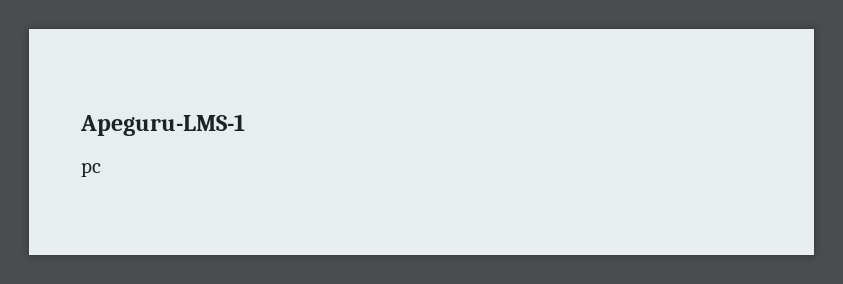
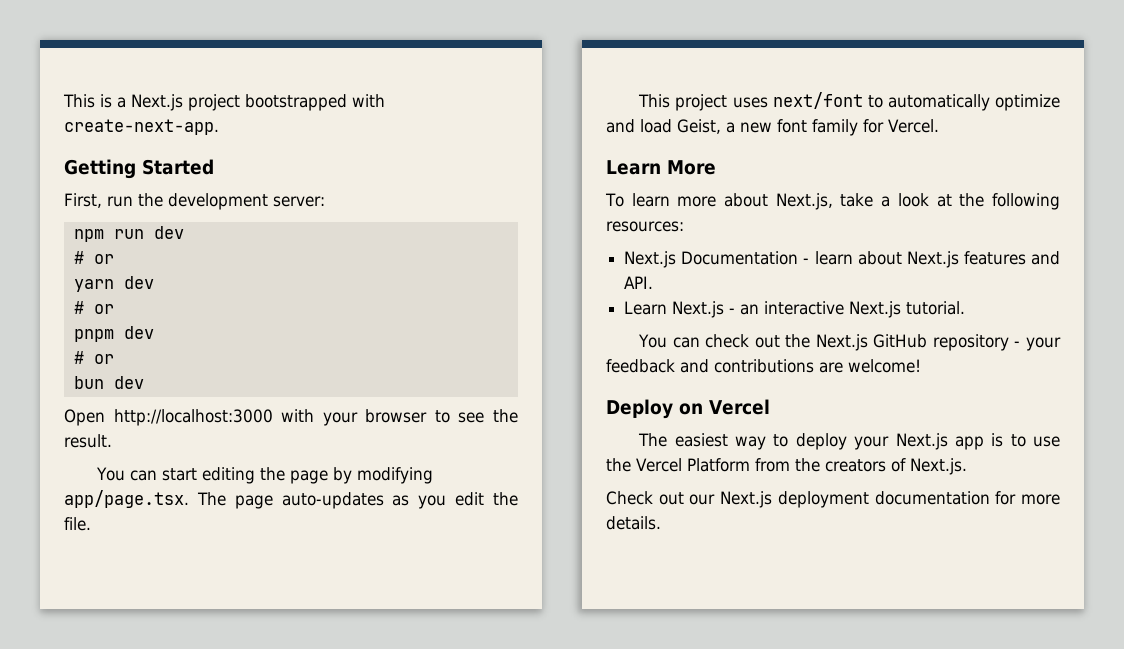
[80,114,245,136] [81,162,101,177] Apeguru-LMS-1 // pc -> [63,94,385,111] [64,119,219,135] [64,159,214,179] [64,193,325,210] [73,226,184,242] [73,251,114,264] [73,276,154,292] [73,301,114,314] [73,326,154,342] [73,351,114,364] [73,376,144,389] [64,409,518,426] [64,434,112,448] [96,467,434,484] [64,490,518,509] [64,517,91,531] [638,92,1060,111] [606,119,939,136] [606,160,716,175] [605,193,1060,210] [606,221,684,232] [624,251,1060,268] [624,276,654,289] [624,301,966,318] [638,334,1061,351] [606,359,921,373] [606,399,770,419] [638,433,1060,450] [606,458,967,475] [606,491,1060,508] [606,516,661,530] This is a Next.js project bootstrapped with create-next-app. // Getting Started // First, run the development server: // npm run dev // # or // yarn dev // # or // pnpm dev // # or // bun dev // Open http://localhost:3000 with your browser to see the result. // You can start editing the page by modifying app/page.tsx. The page auto-updates as you edit the file. // This project uses next/font to automatically optimize and load Geist, a new font family for Vercel. // Learn More // To learn more about Next.js, take a look at the following resources: // Next.js Documentation - learn about Next.js features and API. // Learn Next.js - an interactive Next.js tutorial. // You can check out the Next.js GitHub repository - your feedback and contributions are welcome! // Deploy on Vercel // The easiest way to deploy your Next.js app is to use the Vercel Platform from the creators of Next.js. // Check out our Next.js deployment documentation for more details.

